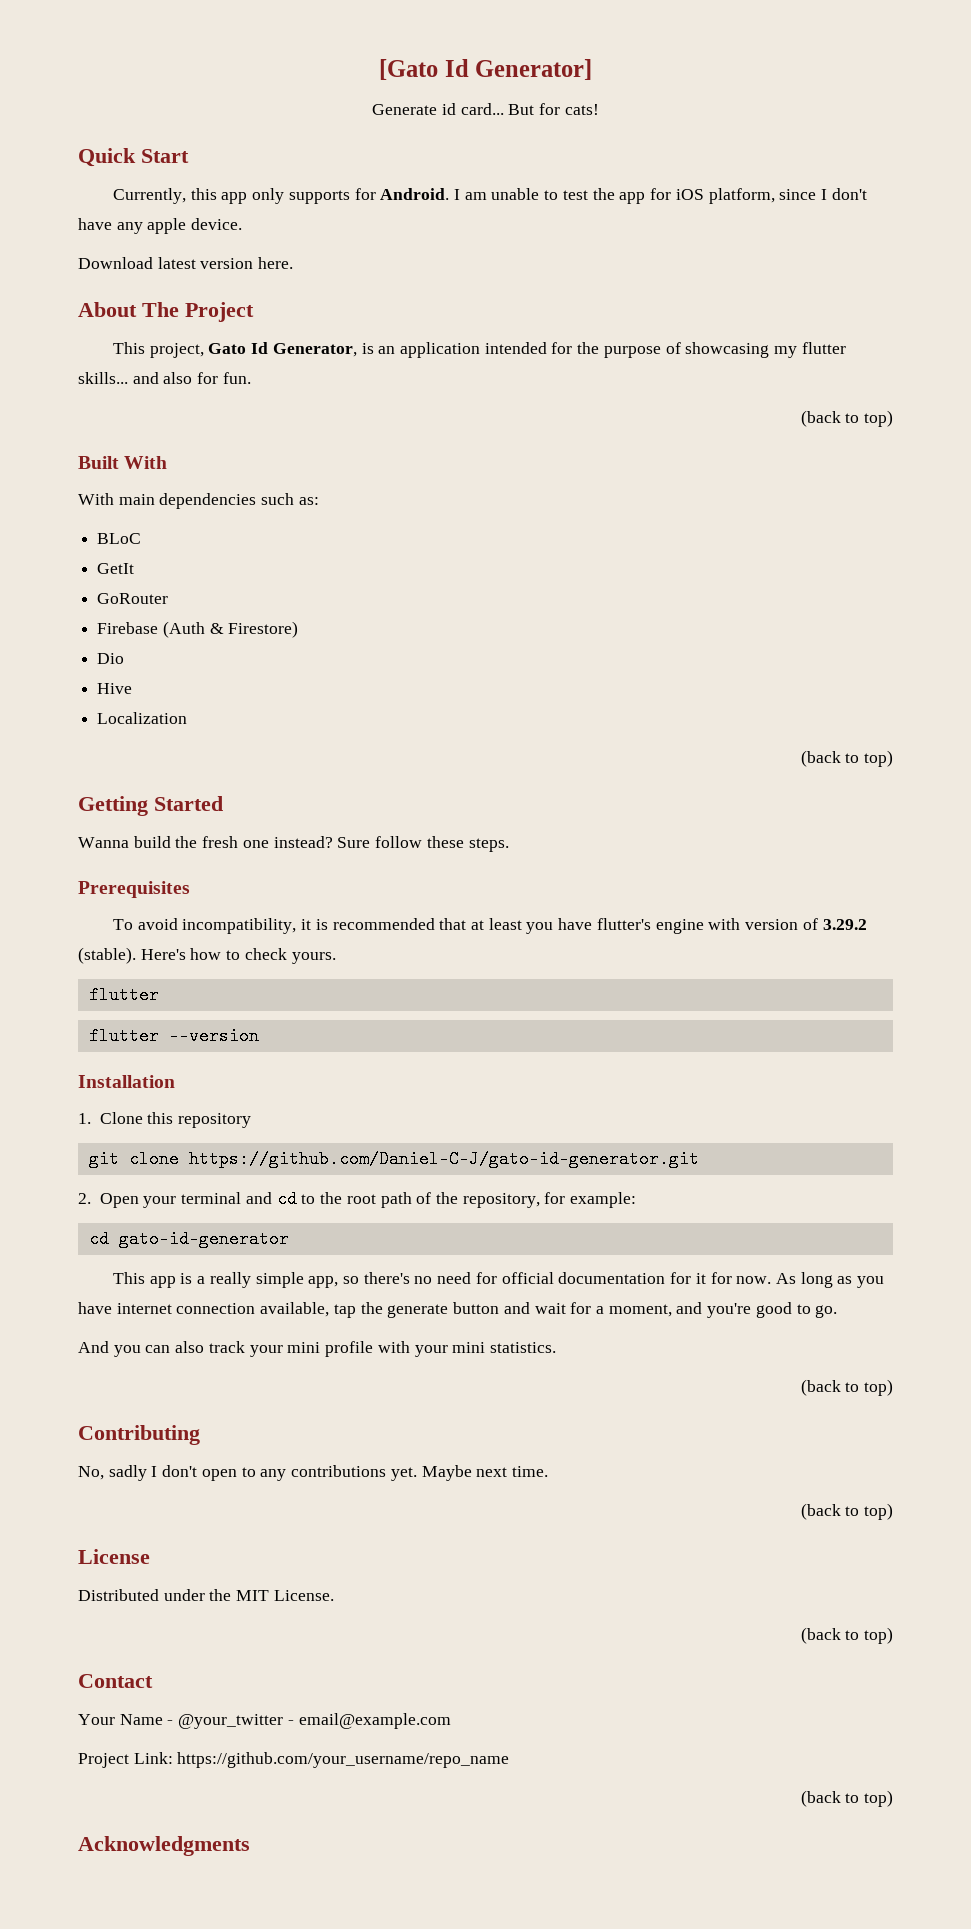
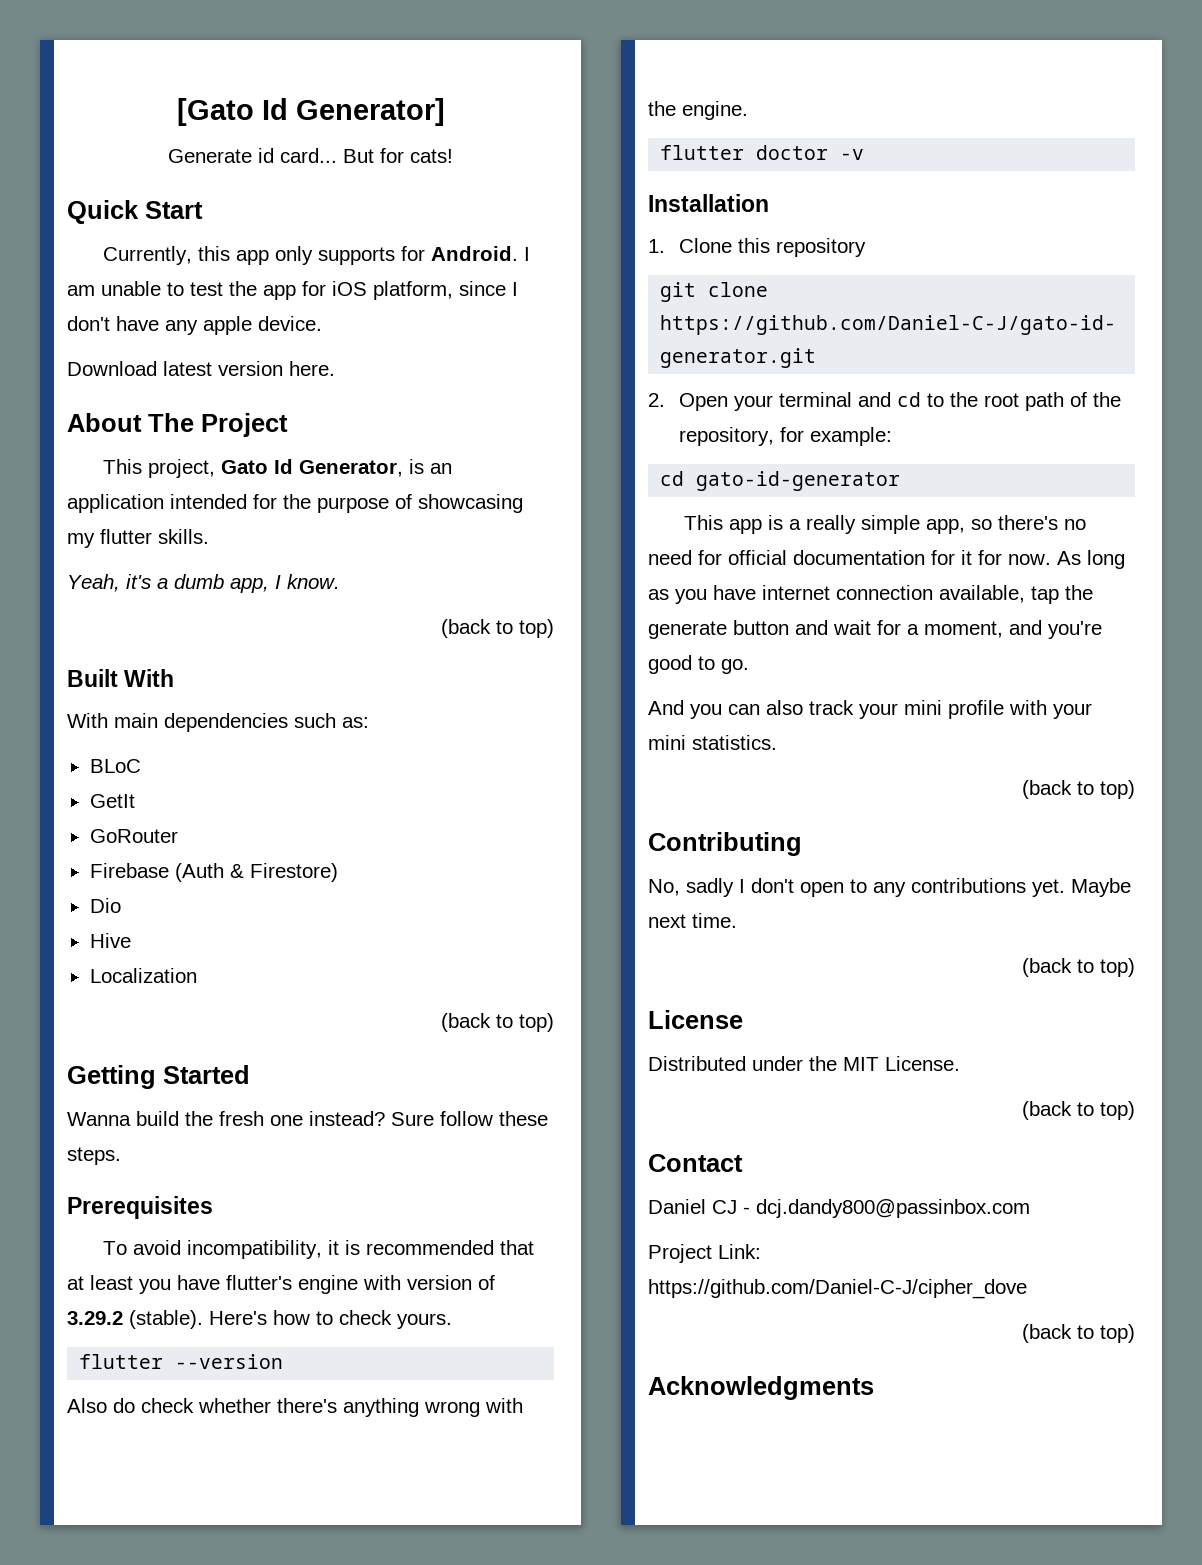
[78,372,251,384] skills... and also for fun. -> [158,529,209,544] [67,574,340,593] skills. // Yeah, it's a dumb app, I know.
[88,1027,259,1045] // flutter --version -> [175,1354,284,1369] [67,1398,523,1417] [648,101,748,120] [660,145,865,160] --version // Also do check whether there's anything wrong with the engine. // flutter doctor -v
[78,1713,451,1729] Your Name - @your_twitter - email@example.com -> [648,1199,1030,1218] Daniel CJ - dcj.dandy800@passinbox.com
[177,1752,510,1768] https://github.com/your_username/repo_name -> [648,1279,1027,1299] https://github.com/Daniel-C-J/cipher_dove

